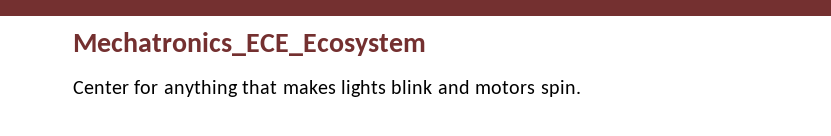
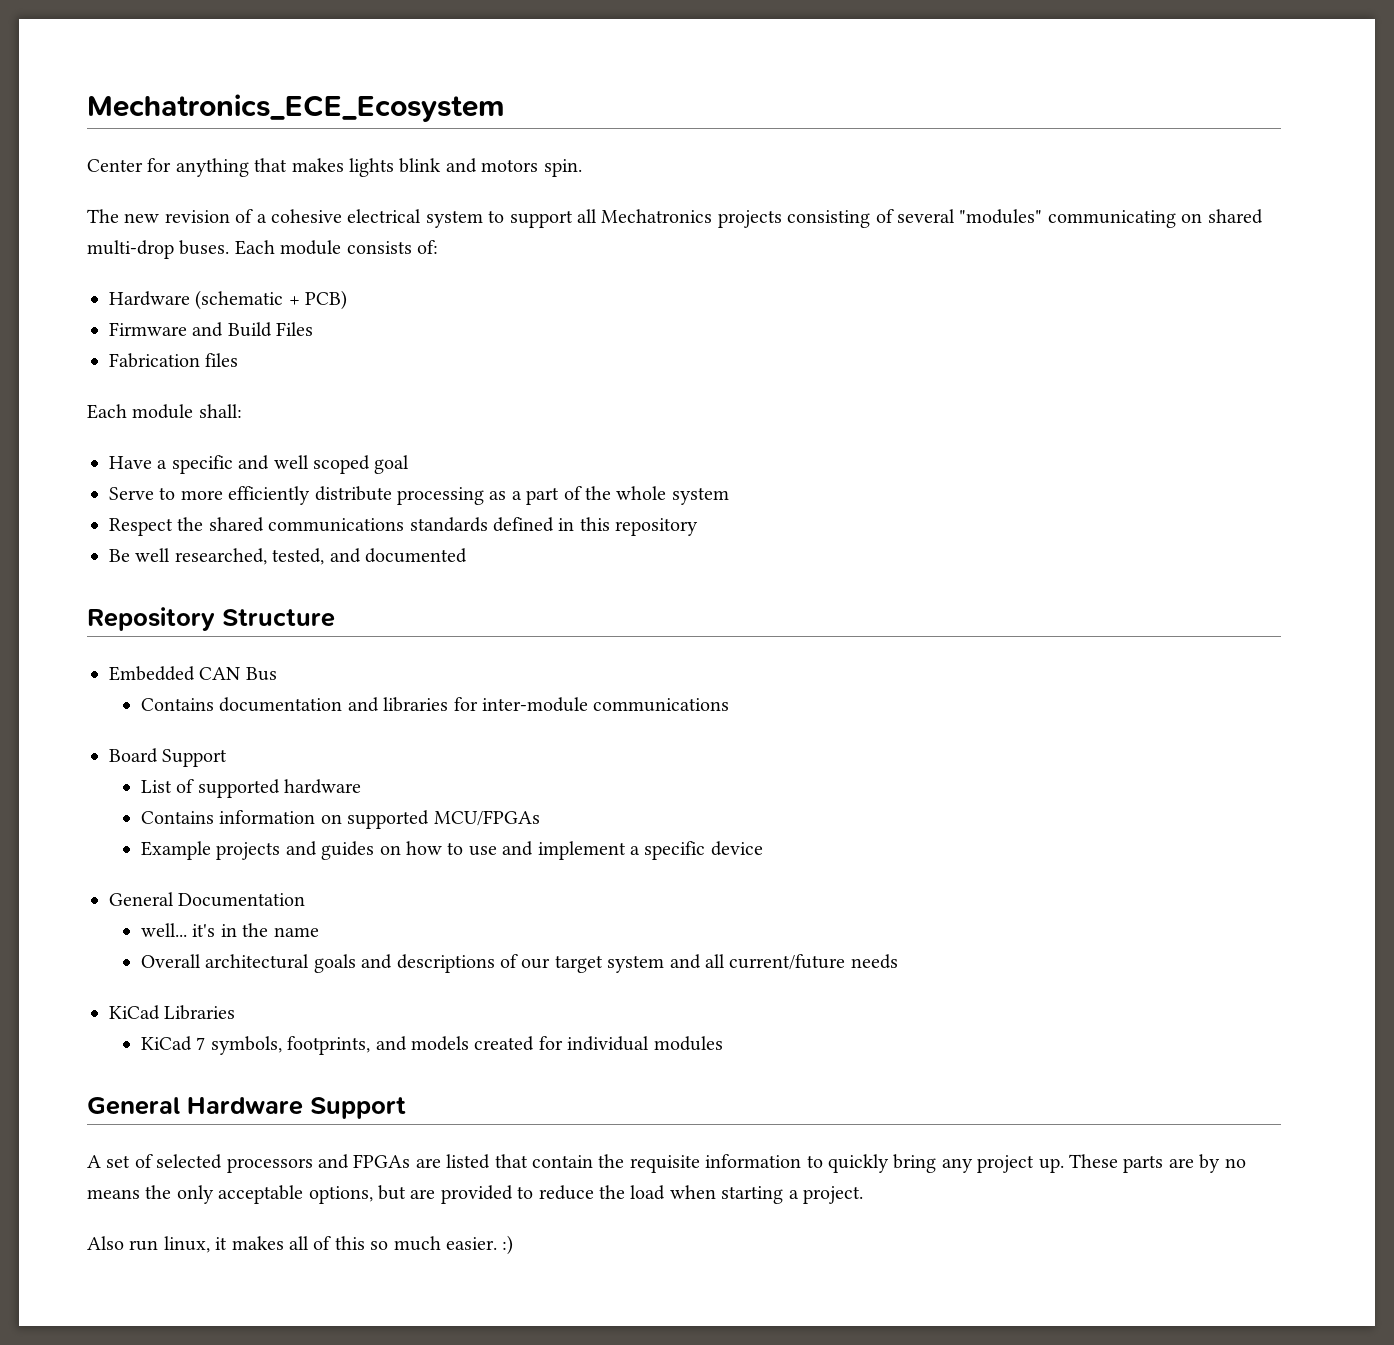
(581, 88) none -> [87,209,1263,228] [87,240,438,259] [109,290,348,310] [109,322,314,337] [109,353,239,368] [87,404,242,419] [109,455,410,474] [109,486,729,505] [109,517,699,536] [109,548,467,565] [87,607,335,631] [109,666,277,681] [141,697,730,712] [109,748,228,767] [141,779,362,798] [141,810,540,829] [141,841,763,860] [109,892,306,907] [141,923,319,937] [141,954,898,973] [109,1005,236,1020] [141,1036,723,1055] [87,1097,406,1119] [87,1154,1246,1173] [87,1185,863,1204] [87,1235,514,1255] // The new revision of a cohesive electrical system to support all Mechatronics projects consisting of several "modules" communicating on shared multi-drop buses. Each module consists of: // Hardware (schematic + PCB) // Firmware and Build Files // Fabrication files // Each module shall: // Have a specific and well scoped goal // Serve to more efficiently distribute processing as a part of the whole system // Respect the shared communications standards defined in this repository // Be well researched, tested, and documented // Repository Structure // Embedded CAN Bus // Contains documentation and libraries for inter-module communications // Board Support // List of supported hardware // Contains information on supported MCU/FPGAs // Example projects and guides on how to use and implement a specific device // General Documentation // well... it's in the name // Overall architectural goals and descriptions of our target system and all current/future needs // KiCad Libraries // KiCad 7 symbols, footprints, and models created for individual modules // General Hardware Support // A set of selected processors and FPGAs are listed that contain the requisite information to quickly bring any project up. These parts are by no means the only acceptable options, but are provided to reduce the load when starting a project. // Also run linux, it makes all of this so much easier. :)

